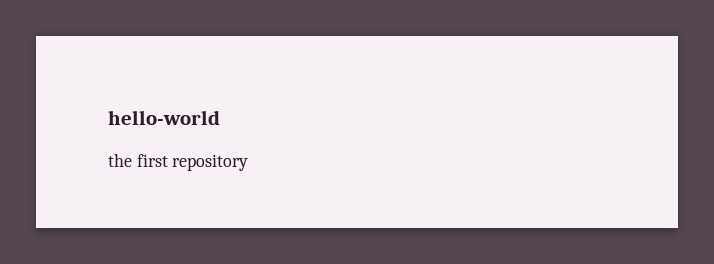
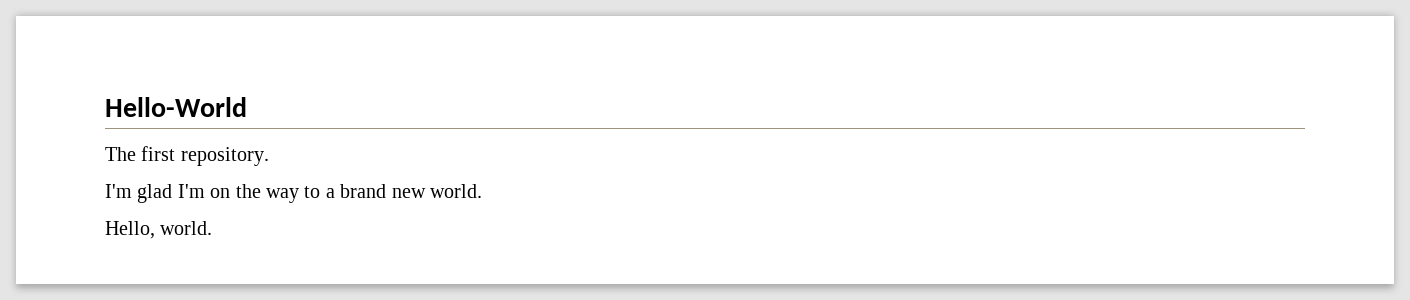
[108,110,220,125] [108,153,249,171] hello-world // the first repository -> [105,97,247,117] [105,146,269,166] [105,184,482,203] [105,221,213,239] Hello-World // The first repository. // I'm glad I'm on the way to a brand new world. // Hello, world.

